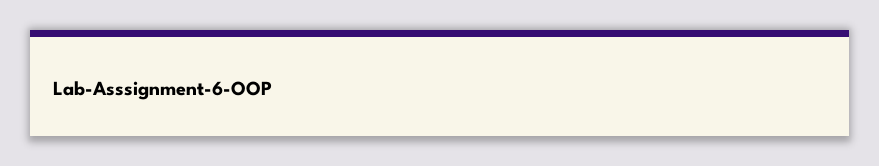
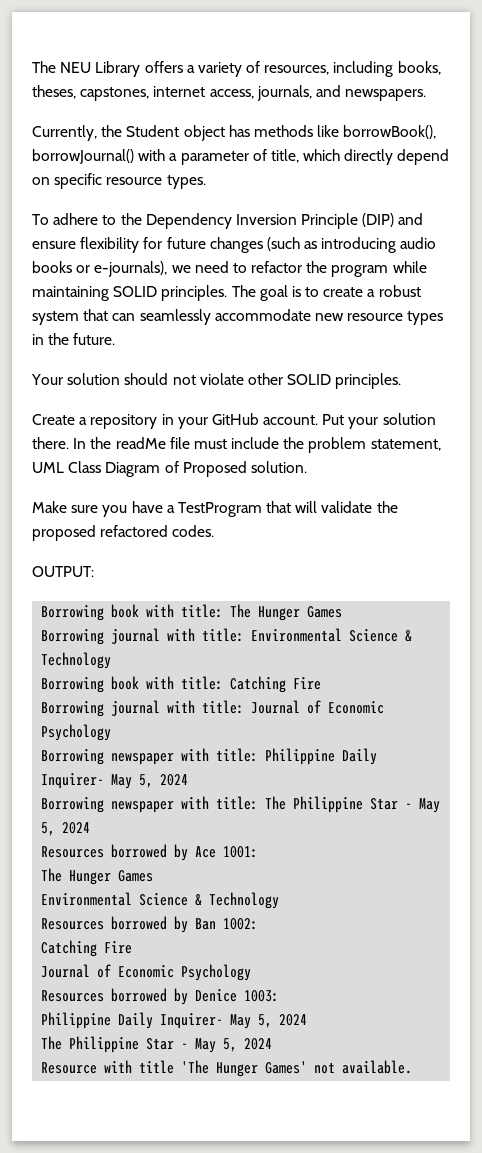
[53,81,272,100] Lab-Asssignment-6-OOP -> [32,61,441,77] [32,85,427,101] [32,125,437,141] [32,149,450,165] [32,173,206,189] [32,213,424,229] [32,237,437,253] [32,261,427,277] [32,285,421,301] [32,309,444,325] [32,333,116,345] [31,373,402,389] [32,413,436,429] [32,437,441,453] [32,461,307,477] [32,501,398,517] [32,525,215,541] [32,566,94,577] [41,604,343,621] [41,628,413,645] [41,652,112,669] [41,676,322,693] [41,700,385,717] [41,724,112,741] [41,748,378,765] [41,773,189,789] [41,796,441,813] [41,822,91,836] [41,844,259,861] [41,868,154,885] [41,892,280,909] [41,916,259,933] [41,940,133,957] [41,964,252,981] [41,988,280,1005] [41,1012,308,1029] [41,1036,273,1053] [41,1060,413,1077] The NEU Library offers a variety of resources, including books, theses, capstones, internet access, journals, and newspapers. // Currently, the Student object has methods like borrowBook(), borrowJournal() with a parameter of title, which directly depend on specific resource types. // To adhere to the Dependency Inversion Principle (DIP) and ensure flexibility for future changes (such as introducing audio books or e-journals), we need to refactor the program while maintaining SOLID principles. The goal is to create a robust system that can seamlessly accommodate new resource types in the future. // Your solution should not violate other SOLID principles. // Create a repository in your GitHub account. Put your solution there. In the readMe file must include the problem statement, UML Class Diagram of Proposed solution. // Make sure you have a TestProgram that will validate the proposed refactored codes. // OUTPUT: // Borrowing book with title: The Hunger Games // Borrowing journal with title: Environmental Science & Technology // Borrowing book with title: Catching Fire // Borrowing journal with title: Journal of Economic Psychology // Borrowing newspaper with title: Philippine Daily Inquirer- May 5, 2024 // Borrowing newspaper with title: The Philippine Star - May 5, 2024 // Resources borrowed by Ace 1001: // The Hunger Games // Environmental Science & Technology // Resources borrowed by Ban 1002: // Catching Fire // Journal of Economic Psychology // Resources borrowed by Denice 1003: // Philippine Daily Inquirer- May 5, 2024 // The Philippine Star - May 5, 2024 // Resource with title 'The Hunger Games' not available.

